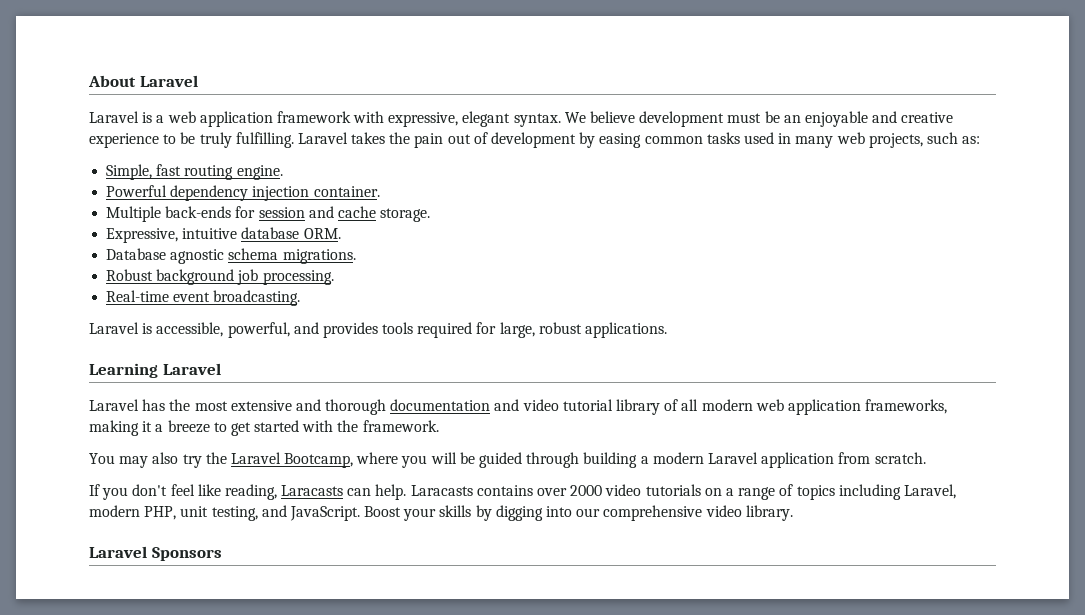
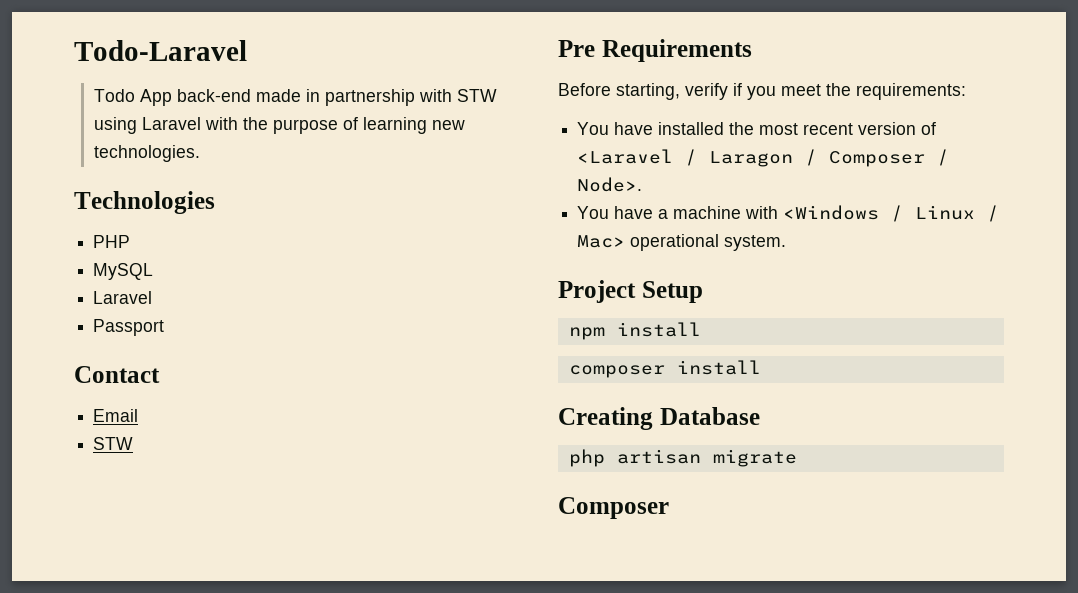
[88,75,198,87] [89,111,954,127] [89,132,981,148] [106,164,283,180] [106,185,380,201] [106,206,431,222] [106,227,341,243] [106,248,356,264] [106,269,334,285] [106,290,301,306] [89,322,668,338] [89,363,221,378] [89,399,948,415] [89,420,439,436] [89,452,926,468] [89,484,956,500] [89,505,793,521] [89,546,222,561] About Laravel // Laravel is a web application framework with expressive, elegant syntax. We believe development must be an enjoyable and creative experience to be truly fulfilling. Laravel takes the pain out of development by easing common tasks used in many web projects, such as: // Simple, fast routing engine. // Powerful dependency injection container. // Multiple back-ends for session and cache storage. // Expressive, intuitive database ORM. // Database agnostic schema migrations. // Robust background job processing. // Real-time event broadcasting. // Laravel is accessible, powerful, and provides tools required for large, robust applications. // Learning Laravel // Laravel has the most extensive and thorough documentation and video tutorial library of all modern web application frameworks, making it a breeze to get started with the framework. // You may also try the Laravel Bootcamp, where you will be guided through building a modern Laravel application from scratch. // If you don't feel like reading, Laracasts can help. Laracasts contains over 2000 video tutorials on a range of topics including Laravel, modern PHP, unit testing, and JavaScript. Boost your skills by digging into our comprehensive video library. // Laravel Sponsors -> [74,40,247,61] [93,89,497,106] [93,117,465,134] [93,145,200,162] [74,191,215,214] [93,235,131,248] [93,263,154,280] [93,291,153,304] [93,319,165,336] [74,366,160,383] [93,409,139,422] [93,437,134,450] [558,39,752,62] [558,83,966,100] [577,122,937,135] [577,149,950,167] [577,177,643,192] [577,205,1000,222] [577,234,787,251] [558,280,703,303] [568,322,701,340] [568,360,761,378] [558,407,760,430] [568,449,797,467] [558,497,669,519] Todo-Laravel // Todo App back-end made in partnership with STW using Laravel with the purpose of learning new technologies. // Technologies // PHP // MySQL // Laravel // Passport // Contact // Email // STW // Pre Requirements // Before starting, verify if you meet the requirements: // You have installed the most recent version of <Laravel / Laragon / Composer / Node>. // You have a machine with <Windows / Linux / Mac> operational system. // Project Setup // npm install // composer install // Creating Database // php artisan migrate // Composer

